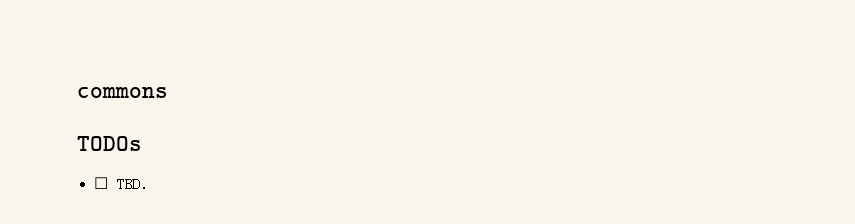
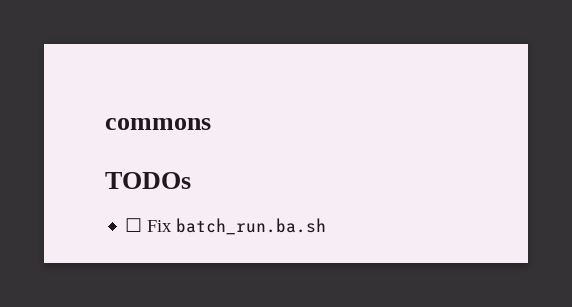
[116,178,149,191] TBD. -> [147,218,327,235] Fix batch_run.ba.sh

